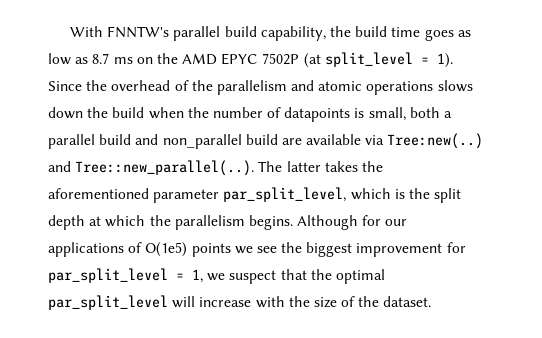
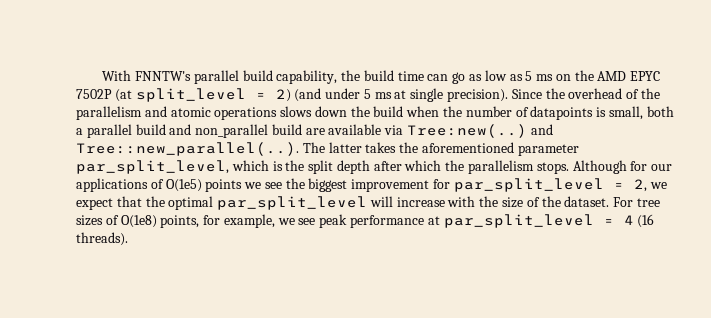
[424,29,454,41] goes -> [427,72,466,84] can go
[92,53,110,64] 8.7 -> [525,71,533,81] 5
[436,53,453,68] 1). -> [275,88,509,102] 2) (and under 5 ms at single precision).
[89,216,102,226] at -> [373,161,402,171] after
[248,215,293,230] begins. -> [536,162,569,174] stops.
[192,269,277,284] 1, we suspect -> [633,179,667,192] [76,198,113,210] 2, we expect
(432, 301) none -> [613,197,660,207] [76,214,655,228] [76,232,128,246] For tree sizes of O(1e8) points, for example, we see peak performance at par_split_level = 4 (16 threads).

